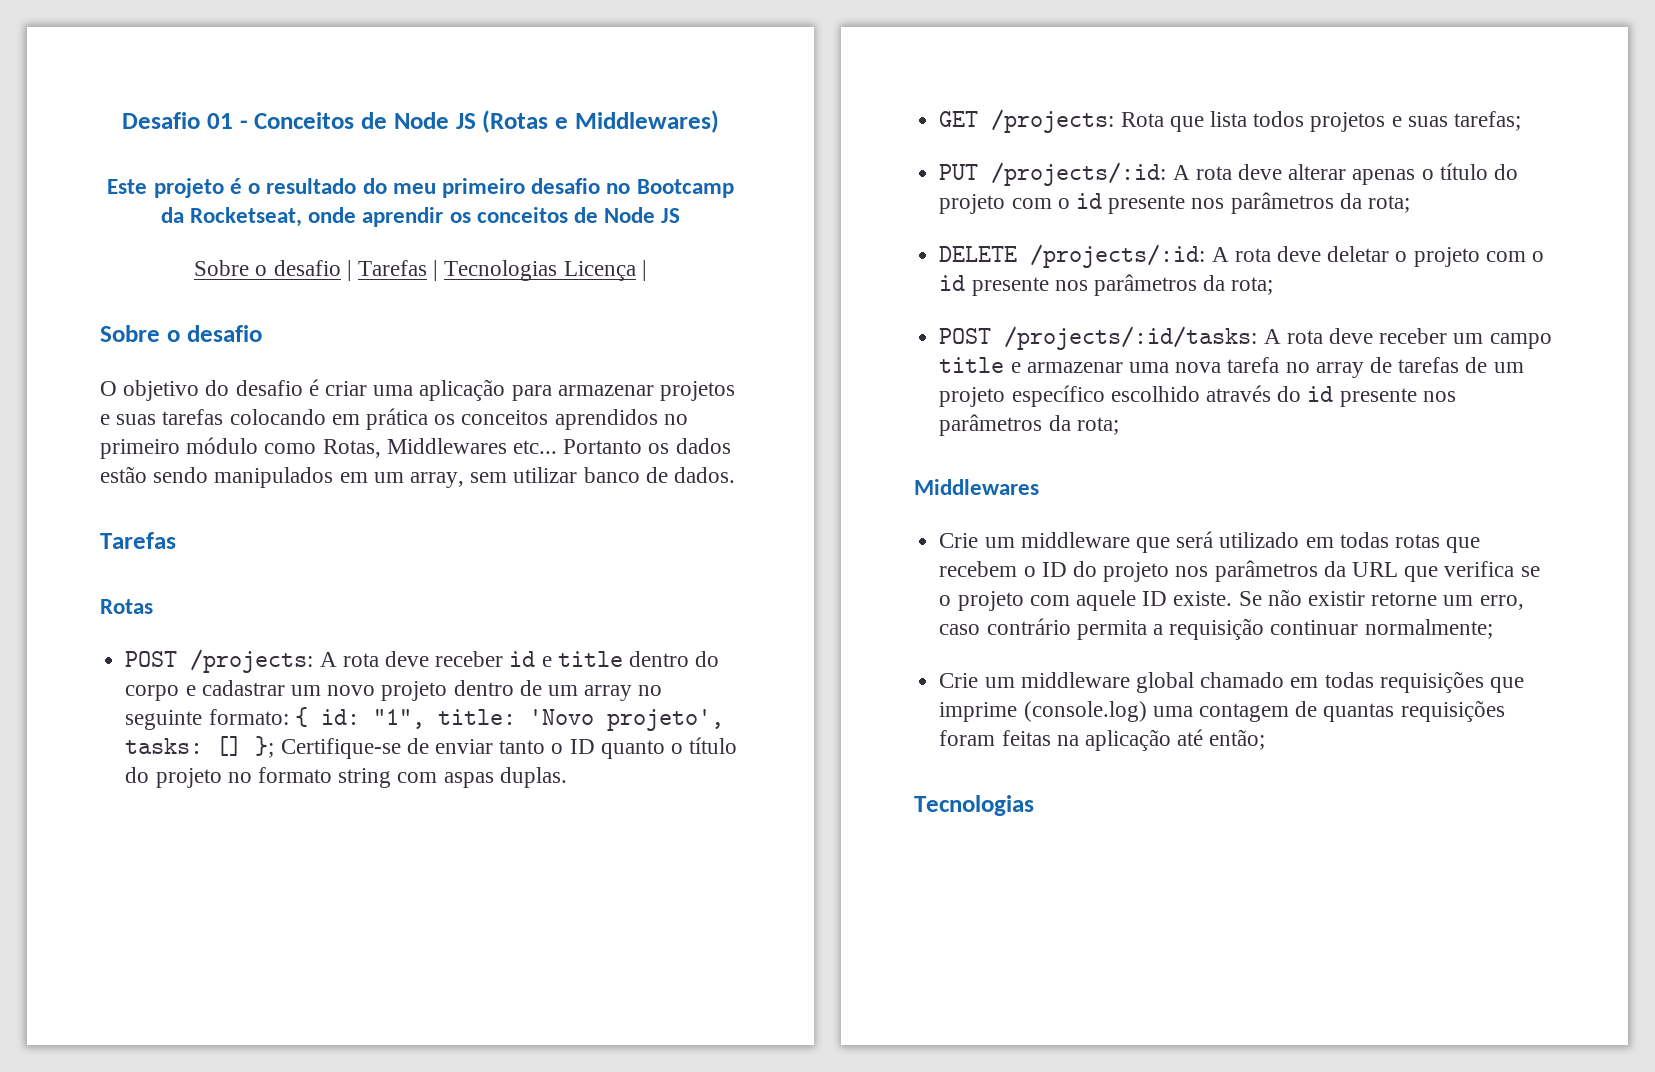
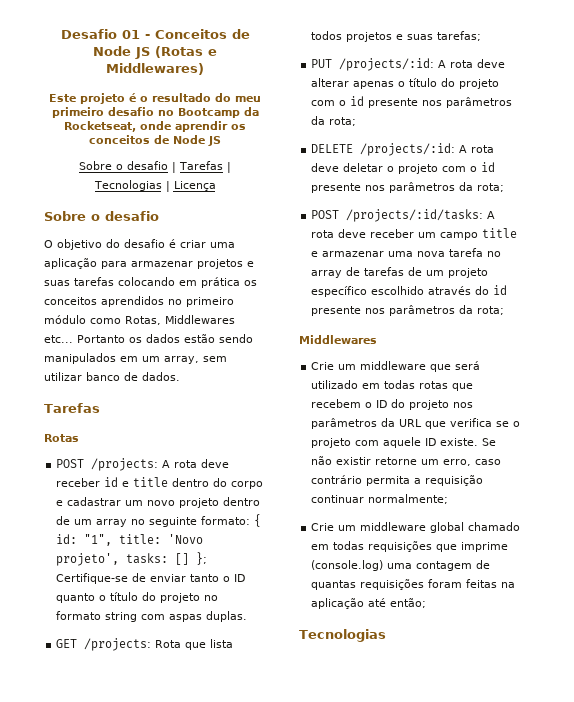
(558, 270) none -> [165,181,170,192] |
[641,260,647,281] | -> (216, 186) none

